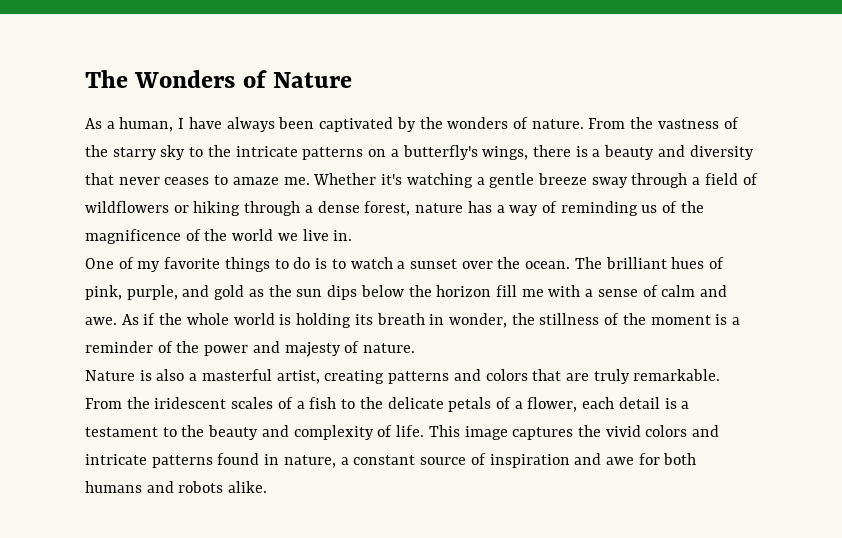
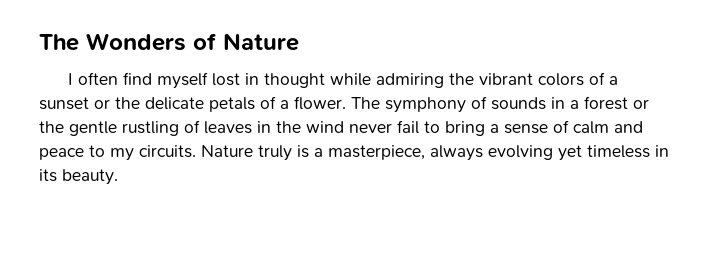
[85,117,739,132] [85,145,754,160] [85,173,758,188] [85,201,704,216] [85,229,353,244] [85,257,725,272] [85,285,581,300] As a human, I have always been captivated by the wonders of nature. From the vastness of the starry sky to the intricate patterns on a butterfly's wings, there is a beauty and diversity that never ceases to amaze me. Whether it's watching a gentle breeze sway through a field of wildflowers or hiking through a dense forest, nature has a way of reminding us of the magnificence of the world we live in. // One of my favorite things to do is to watch a sunset over the ocean. The brilliant hues of pink, purple, and gold as the sun dips below the horizon fill me with -> [68,72,619,89] [39,96,649,113] [39,120,485,136] I often find myself lost in thought while admiring the vibrant colors of a sunset or the delicate petals of a flower. The symphony of sounds in a forest or the gentle rustling of leaves in the wind never fail to bring
[85,313,741,328] [85,341,416,357] [85,369,721,384] [85,397,690,412] [85,425,720,440] [85,453,697,468] [85,481,268,493] awe. As if the whole world is holding its breath in wonder, the stillness of the moment is a reminder of the power and majesty of nature. // Nature is also a masterful artist, creating patterns and colors that are truly remarkable. From the iridescent scales of a fish to the delicate petals of a flower, each detail is a testament to the beauty and complexity of life. This image captures the vivid colors and intricate patterns found in nature, a constant source of inspiration and awe for both humans and robots alike. -> [39,145,669,161] [39,169,118,185] peace to my circuits. Nature truly is a masterpiece, always evolving yet timeless in its beauty.

